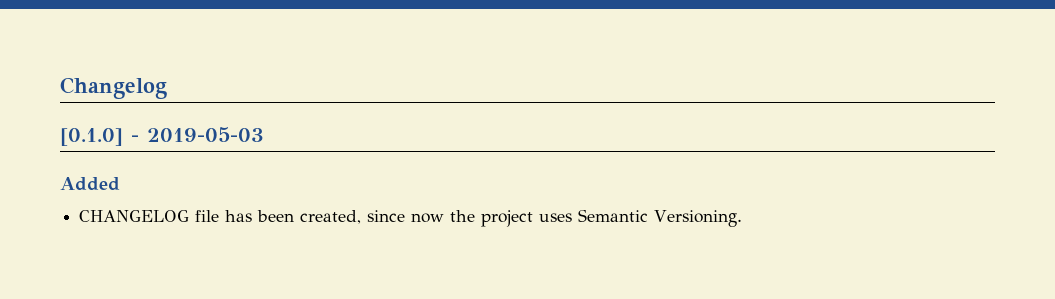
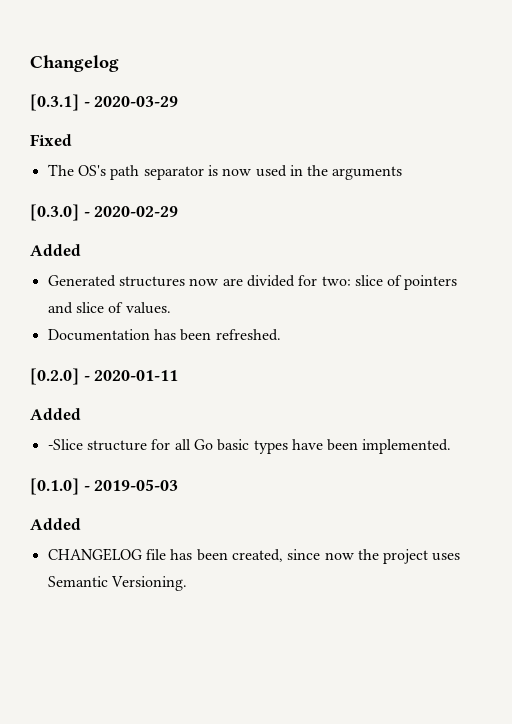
(167, 88) none -> [30,94,179,111] [30,134,72,146] [47,164,403,180] [30,204,179,221] [30,244,81,256] [47,275,458,290] [47,302,171,314] [47,329,281,341] [30,368,179,385] [30,408,81,420] [47,439,452,454] // [0.3.1] - 2020-03-29 // Fixed // The OS's path separator is now used in the arguments // [0.3.0] - 2020-02-29 // Added // Generated structures now are divided for two: slice of pointers and slice of values. // Documentation has been refreshed. // [0.2.0] - 2020-01-11 // Added // -Slice structure for all Go basic types have been implemented.

